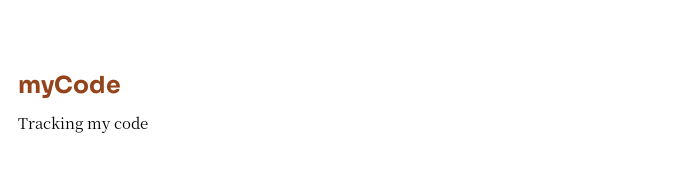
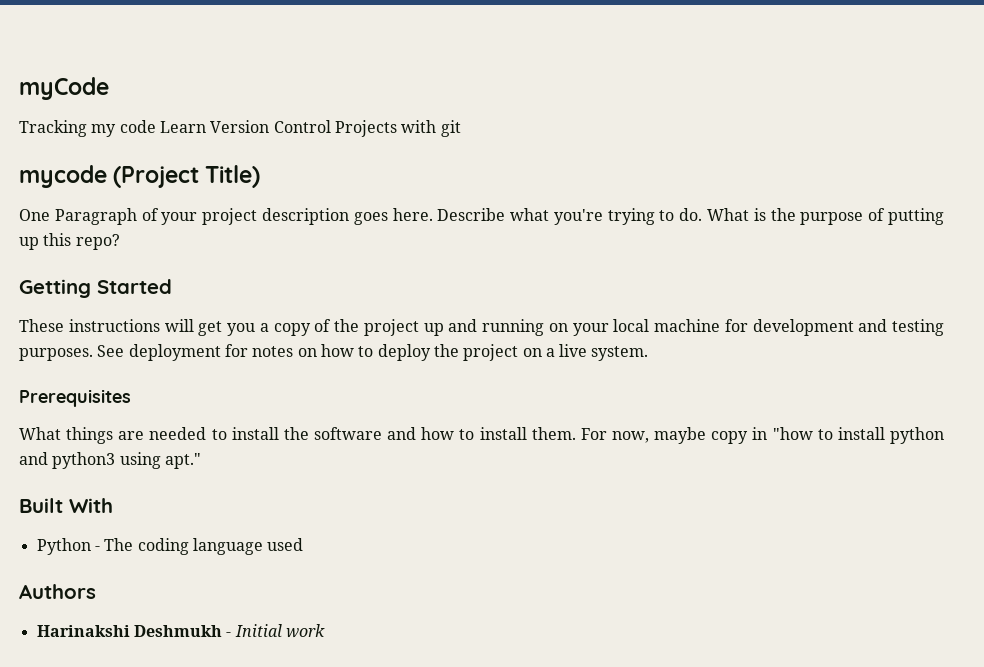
(149, 122) none -> [159,120,461,137] [19,165,261,188] [19,208,944,225] [19,233,120,250] [19,279,172,298] [19,319,944,336] [19,344,649,361] [19,389,131,407] [19,427,944,444] [19,452,201,469] [19,498,113,513] [36,538,304,555] [19,584,96,599] [36,624,325,638] Learn Version Control Projects with git // mycode (Project Title) // One Paragraph of your project description goes here. Describe what you're trying to do. What is the purpose of putting up this repo? // Getting Started // These instructions will get you a copy of the project up and running on your local machine for development and testing purposes. See deployment for notes on how to deploy the project on a live system. // Prerequisites // What things are needed to install the software and how to install them. For now, maybe copy in "how to install python and python3 using apt." // Built With // Python - The coding language used // Authors // Harinakshi Deshmukh - Initial work

